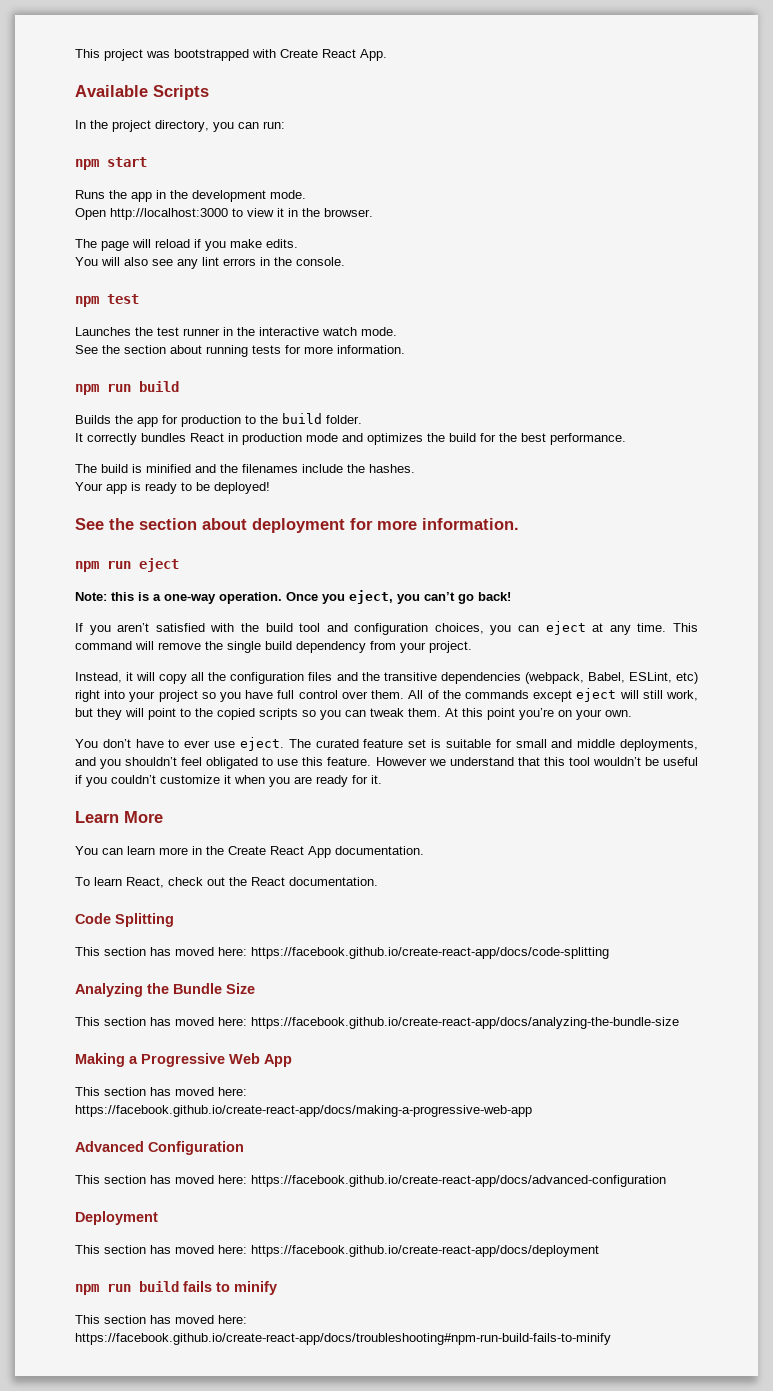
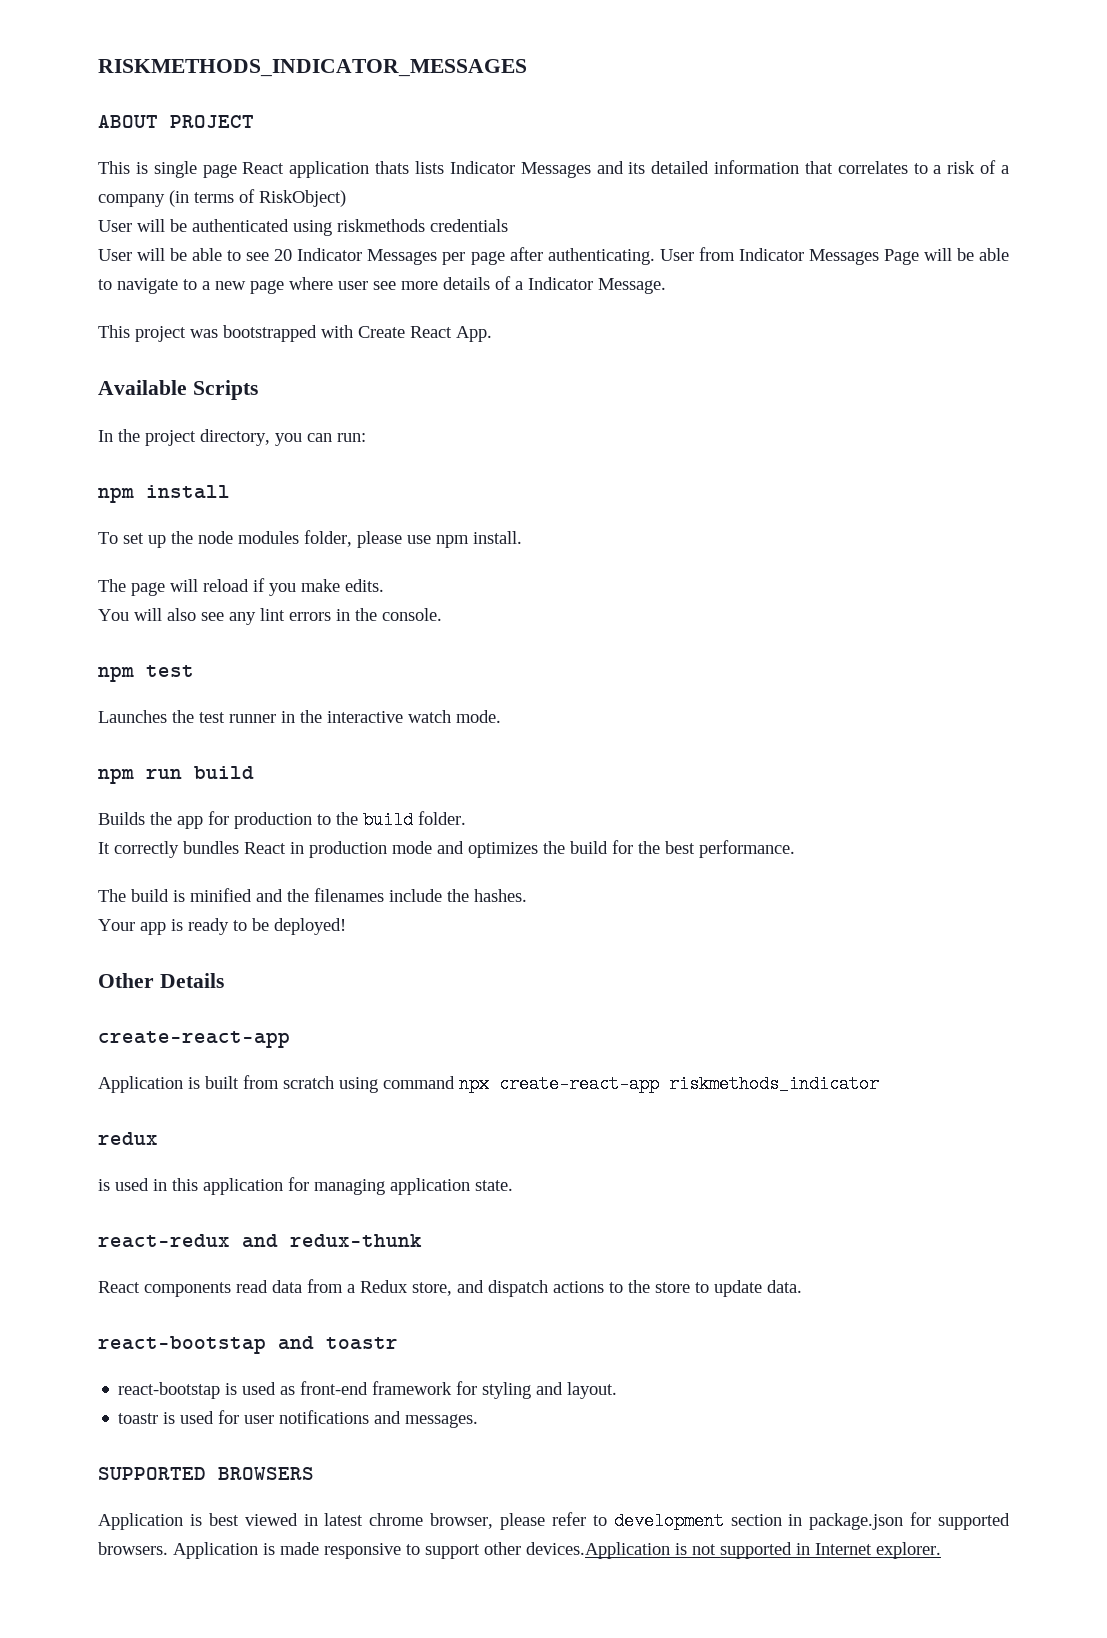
(75, 53) none -> [98,59,527,77] [98,115,254,128] [98,160,1010,178] [98,189,346,207] [98,219,508,236] [98,247,1009,265] [98,276,666,294] RISKMETHODS_INDICATOR_MESSAGES // ABOUT PROJECT // This is single page React application thats lists Indicator Messages and its detailed information that correlates to a risk of a company (in terms of RiskObject) // User will be authenticated using riskmethods credentials // User will be able to see 20 Indicator Messages per page after authenticating. User from Indicator Messages Page will be able to navigate to a new page where user see more details of a Indicator Message. //
[107,157,147,167] [75,190,306,202] [75,208,373,220] start // Runs the app in the development mode. // Open http://localhost:3000 to view it in the browser. -> [146,485,230,499] [98,530,522,548] install // To set up the node modules folder, please use npm install.
[75,345,405,357] // See the section about running tests for more information. -> (501, 716) none
[75,518,519,533] [75,558,179,572] [75,590,511,604] [75,621,698,635] [75,641,472,653] [75,672,699,684] [75,688,699,702] [75,708,632,720] [75,737,698,751] [75,757,698,769] [75,775,382,787] [75,811,163,823] [75,846,424,858] [75,877,378,888] [75,913,174,927] [75,947,609,959] [75,983,255,997] [75,1017,679,1029] [75,1053,292,1067] [75,1087,247,1096] [75,1105,532,1117] [75,1141,244,1155] [75,1175,666,1187] [75,1211,158,1225] [75,1245,599,1257] [75,1281,277,1295] [75,1315,247,1324] [75,1333,611,1345] See the section about deployment for more information. // npm run eject // Note: this is a one-way operation. Once you eject, you can’t go back! // If you aren’t satisfied with the build tool and configuration choices, you can eject at any time. This command will remove the single build dependency from your project. // Instead, it will copy all the configuration files and the transitive dependencies (webpack, Babel, ESLint, etc) right into your project so you have full control over them. All of the commands except eject will still work, but they will point to the copied scripts so you can tweak them. At this point you’re on your own. // You don’t have to ever use eject. The curated feature set is suitable for small and middle deployments, and you shouldn’t feel obligated to use this feature. However we understand that this tool wouldn’t be useful if you couldn’t customize it when you are ready for it. // Learn More // You can learn more in the Create React App documentation. // To learn React, check out the React documentation. // Code Splitting // This section has moved here: https://facebook.github.io/create-react-app/docs/code-splitting // Analyzing the Bundle Size // This section has moved here: https://facebook.github.io/create-react-app/docs/analyzing-the-bundle-size // Making a Progressive Web App // This section has moved here: https://facebook.github.io/create-react-app/docs/making-a-progressive-web-app // Advanced Configuration // This section has moved here: https://facebook.github.io/create-react-app/docs/advanced-configuration // Deployment // This section has moved here: https://facebook.github.io/create-react-app/docs/deployment // npm run build fails to minify // This section has moved here: https://facebook.github.io/create-react-app/docs/troubleshooting#npm-run-build-fails-to-minify -> [98,973,224,988] [98,1031,290,1048] [98,1075,879,1093] [98,1132,158,1145] [98,1177,513,1195] [98,1234,422,1248] [98,1279,802,1297] [98,1336,398,1354] [118,1381,618,1399] [118,1410,479,1428] [98,1467,314,1480] [98,1512,1010,1530] [98,1542,941,1559] Other Details // create-react-app // Application is built from scratch using command npx create-react-app riskmethods_indicator // redux // is used in this application for managing application state. // react-redux and redux-thunk // React components read data from a Redux store, and dispatch actions to the store to update data. // react-bootstap and toastr // react-bootstap is used as front-end framework for styling and layout. // toastr is used for user notifications and messages. // SUPPORTED BROWSERS // Application is best viewed in latest chrome browser, please refer to development section in package.json for supported browsers. Application is made responsive to support other devices.Application is not supported in Internet explorer.

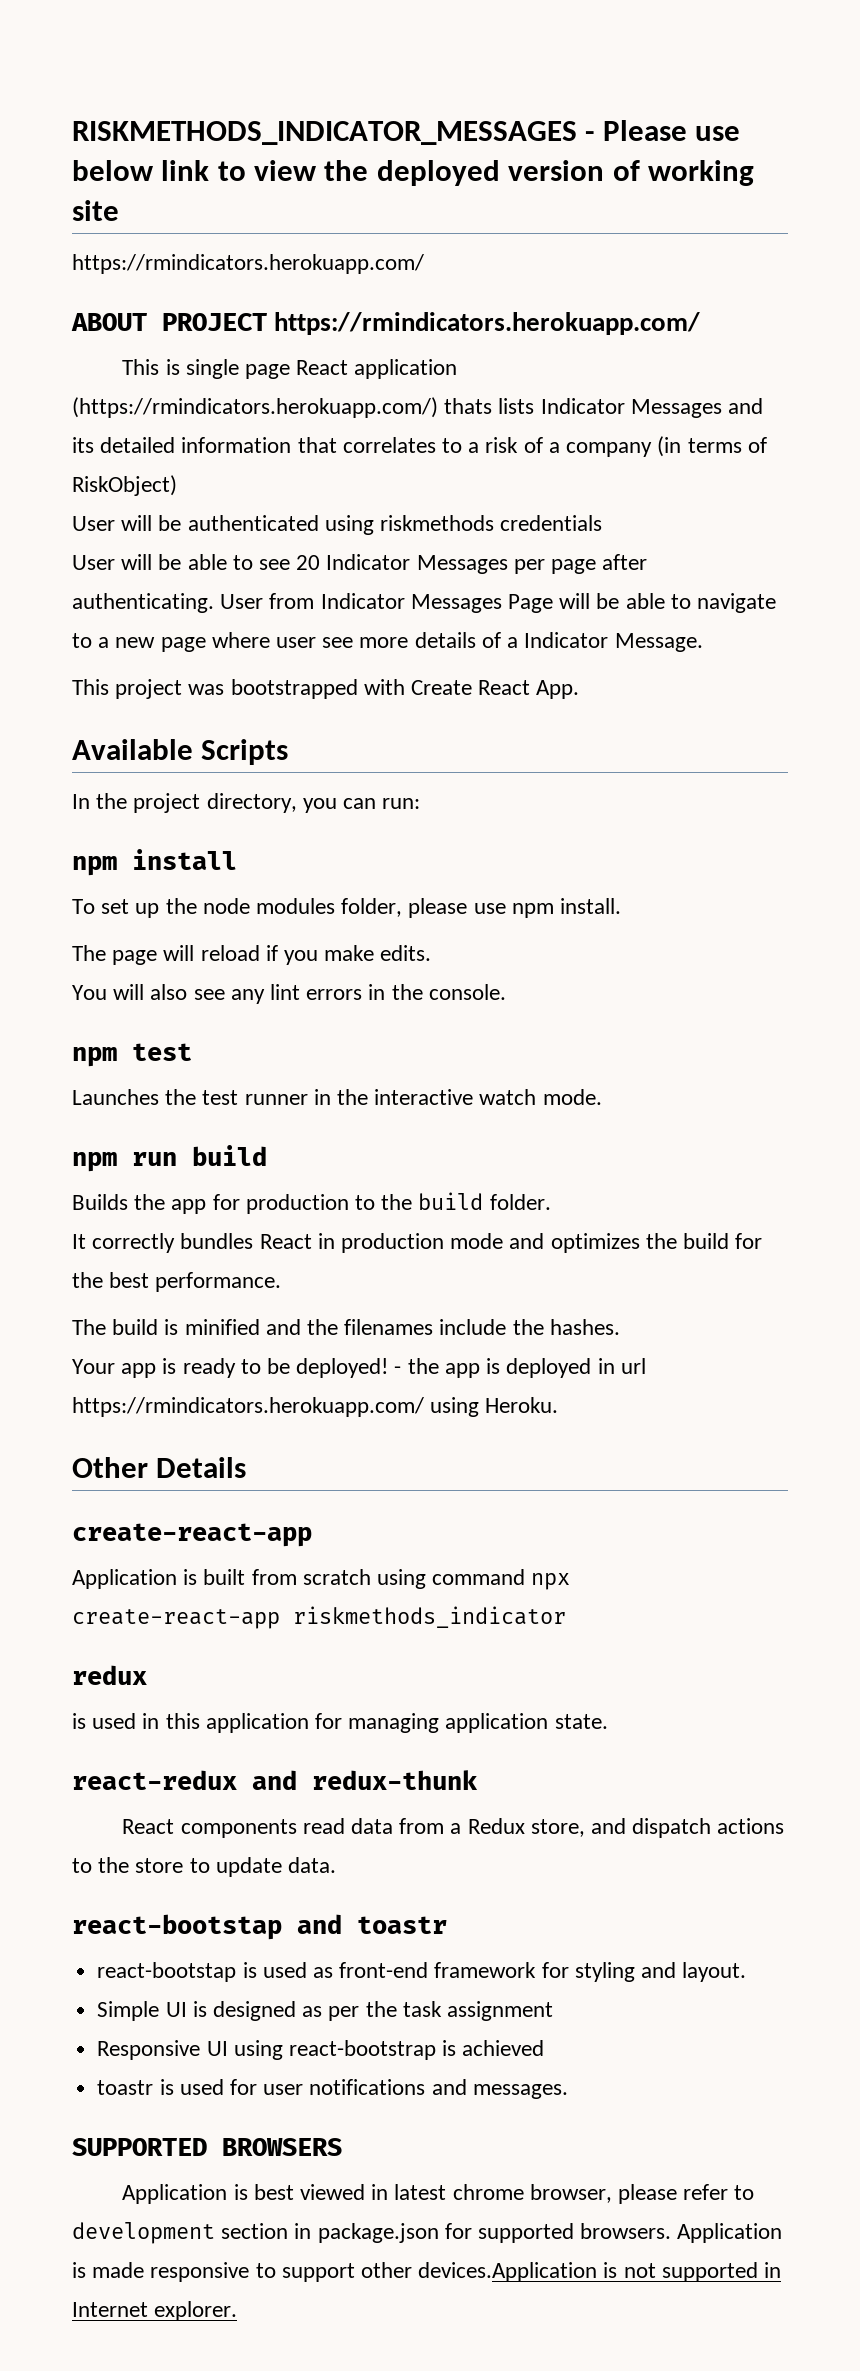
(527, 68) none -> [585,120,741,141] [72,160,754,186] [72,200,119,221] [72,254,424,274] - Please use below link to view the deployed version of working site // https://rmindicators.herokuapp.com/
(254, 121) none -> [274,312,701,335] https://rmindicators.herokuapp.com/
(370, 169) none -> [72,397,438,418] (https://rmindicators.herokuapp.com/)
(346, 926) none -> [394,1358,646,1378] [72,1397,559,1417] - the app is deployed in url https://rmindicators.herokuapp.com/ using Heroku.
(618, 1390) none -> [97,2001,553,2021] [97,2040,545,2060] // Simple UI is designed as per the task assignment // Responsive UI using react-bootstrap is achieved

